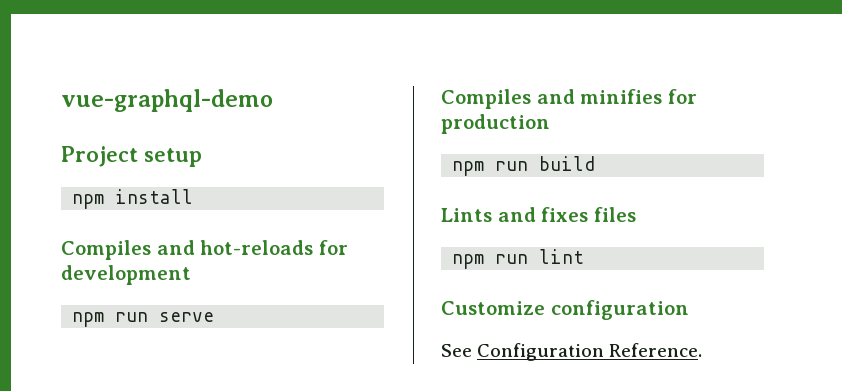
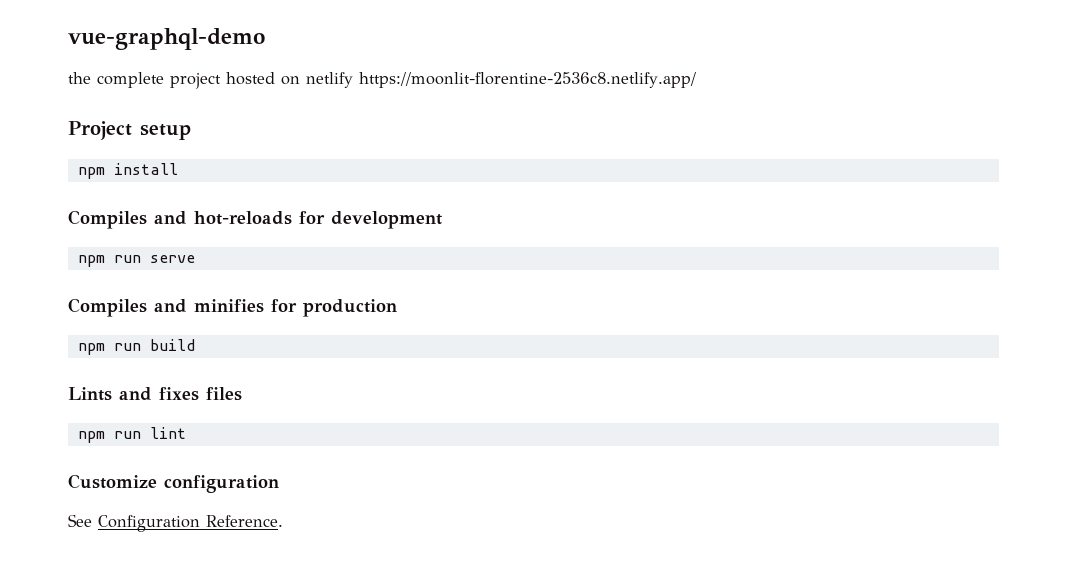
(273, 100) none -> [68,72,696,89] // the complete project hosted on netlify https://moonlit-florentine-2536c8.netlify.app/

